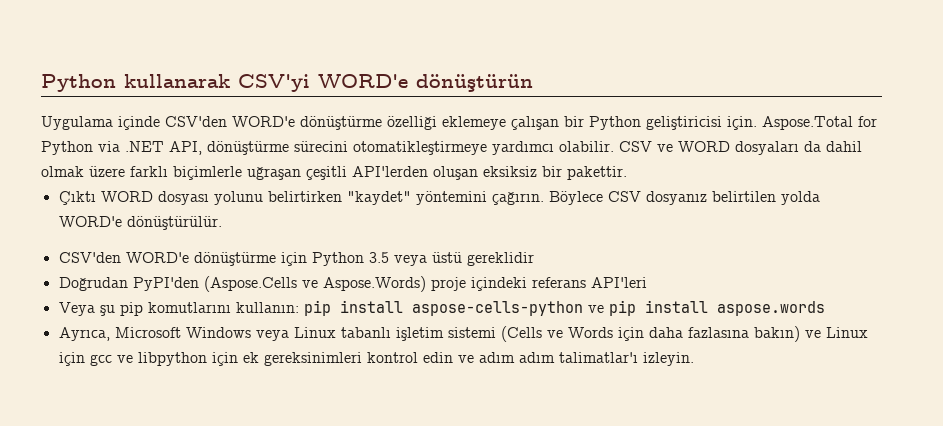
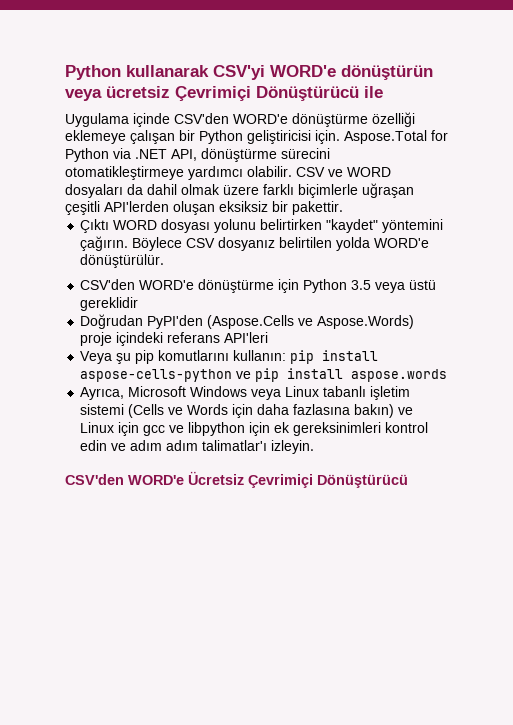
(533, 83) none -> [65,86,383,101] veya ücretsiz Çevrimiçi Dönüştürücü ile
(694, 359) none -> [65,471,408,488] // CSV'den WORD'e Ücretsiz Çevrimiçi Dönüştürücü

